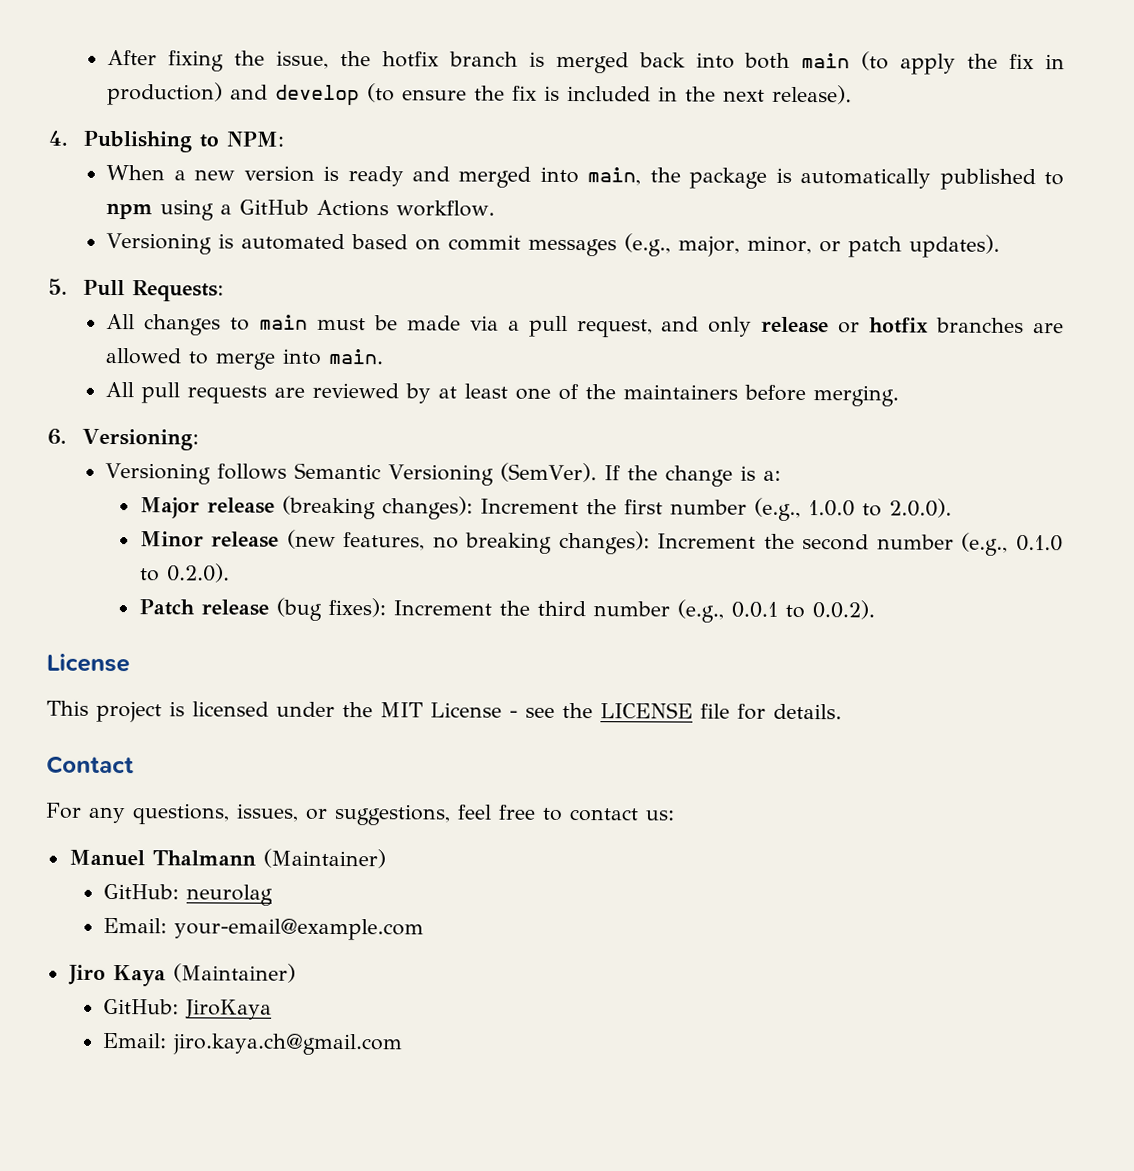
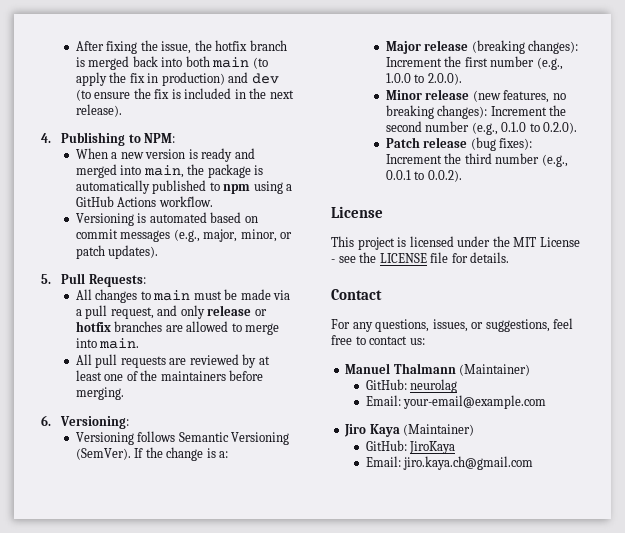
[275,84,361,106] develop -> [251,73,279,84] dev

